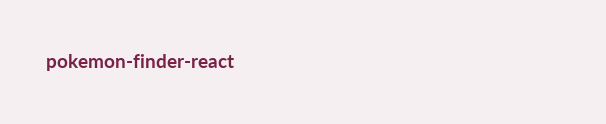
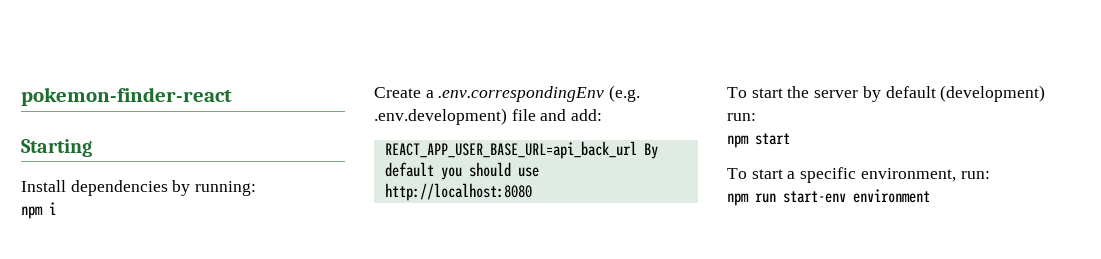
(234, 62) none -> [21,139,92,157] [21,180,257,196] [21,202,56,219] [374,85,641,102] [374,108,603,125] [384,141,658,159] [384,162,539,180] [384,183,532,201] [727,85,1046,102] [727,113,756,121] [727,133,790,148] [727,167,990,183] [727,189,930,206] // Starting // Install dependencies by running: // npm i // Create a .env.correspondingEnv (e.g. .env.development) file and add: // REACT_APP_USER_BASE_URL=api_back_url By default you should use http://localhost:8080 // To start the server by default (development) run: // npm start // To start a specific environment, run: // npm run start-env environment

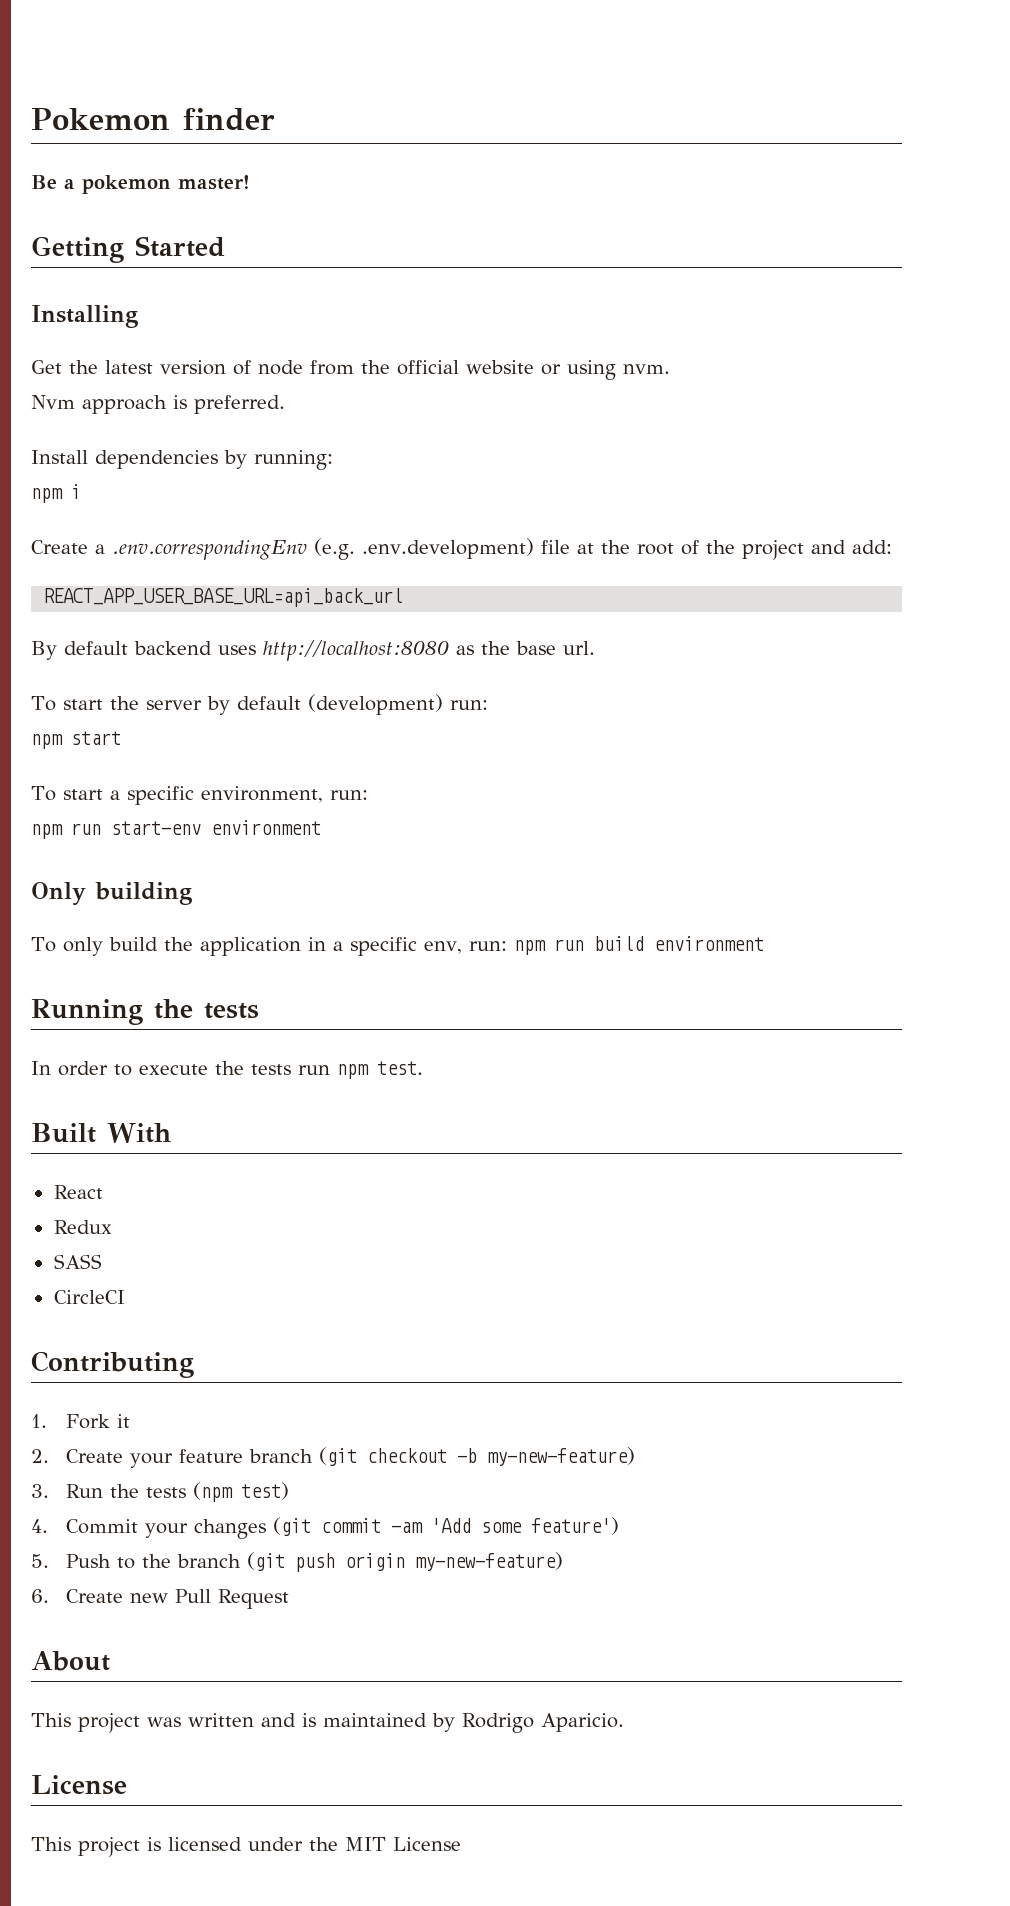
[21,87,232,106] [21,139,92,157] pokemon-finder-react // Starting -> [31,108,275,131] [31,175,250,194] [31,236,225,263] [31,305,138,328] [31,360,670,380] [31,395,285,414] Pokemon finder // Be a pokemon master! // Getting Started // Installing // Get the latest version of node from the official website or using nvm. // Nvm approach is preferred.
(536, 115) none -> [576,540,804,560] at the root of the project
(637, 150) none -> (404, 597) //
[440,162,539,180] [384,183,532,201] you should use http://localhost:8080 -> [134,640,595,661] backend uses http://localhost:8080 as the base url.
(930, 196) none -> [31,882,192,906] [31,936,764,956] [31,999,259,1025] [31,1061,423,1079] [31,1123,171,1143] [53,1185,103,1199] [53,1220,112,1234] [53,1254,102,1269] [53,1290,125,1304] [31,1351,194,1378] [31,1414,130,1429] [31,1447,635,1468] [31,1482,289,1502] [31,1517,619,1539] [31,1552,563,1572] [31,1589,289,1609] [31,1651,110,1671] [31,1713,624,1733] [31,1775,127,1795] [31,1837,461,1857] // Only building // To only build the application in a specific env, run: npm run build environment // Running the tests // In order to execute the tests run npm test. // Built With // React // Redux // SASS // CircleCI // Contributing // 1. Fork it // 2. Create your feature branch (git checkout -b my-new-feature) // 3. Run the tests (npm test) // 4. Commit your changes (git commit -am 'Add some feature') // 5. Push to the branch (git push origin my-new-feature) // 6. Create new Pull Request // About // This project was written and is maintained by Rodrigo Aparicio. // License // This project is licensed under the MIT License

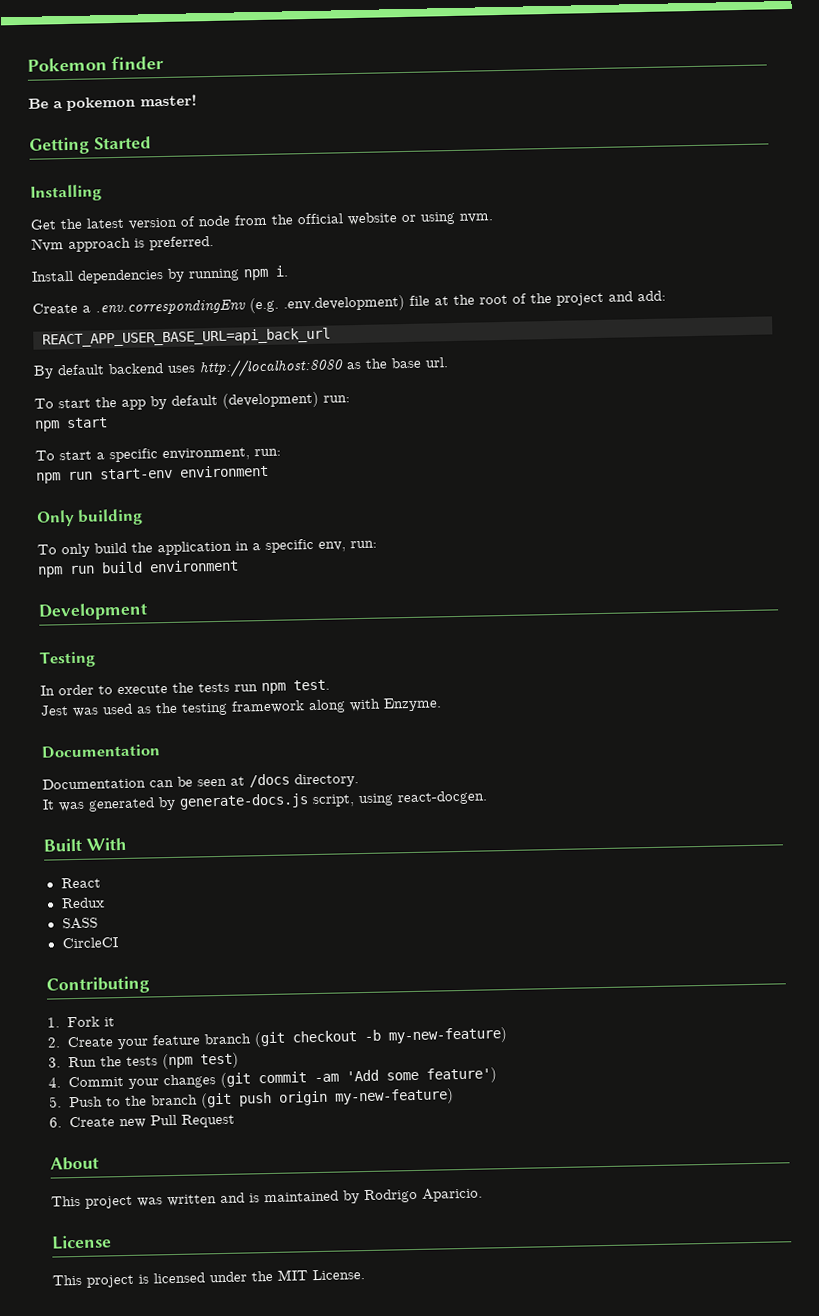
[254,450,333,470] [31,484,81,503] running: // npm i -> [188,265,289,282] running npm i.
[145,700,202,710] server -> [121,399,146,410] app
(507, 946) none -> (377, 544) //
[31,999,259,1025] Running the tests -> [38,602,148,621] [39,650,96,668] Development // Testing
(423, 1068) none -> [40,697,442,717] [41,744,160,759] [42,773,359,790] [42,790,488,812] // Jest was used as the testing framework along with Enzyme. // Documentation // Documentation can be seen at /docs directory. // It was generated by generate-docs.js script, using react-docgen.
[393,1837,461,1851] License -> [312,1269,365,1281] License.

